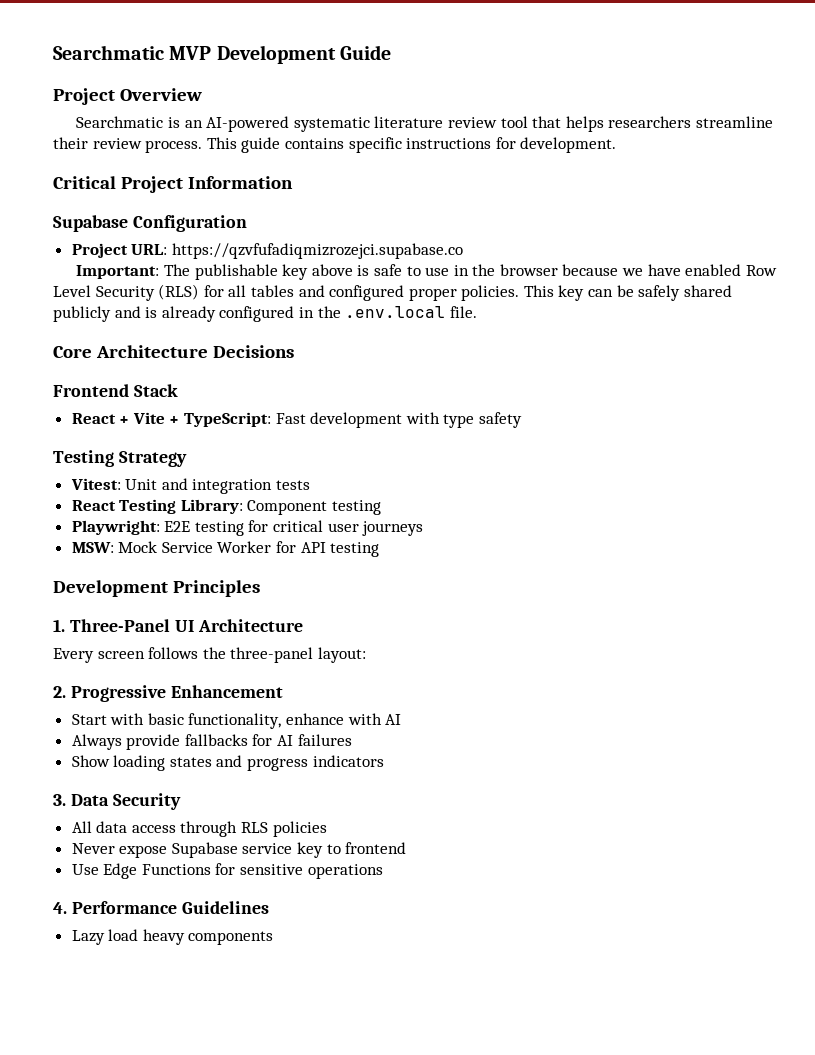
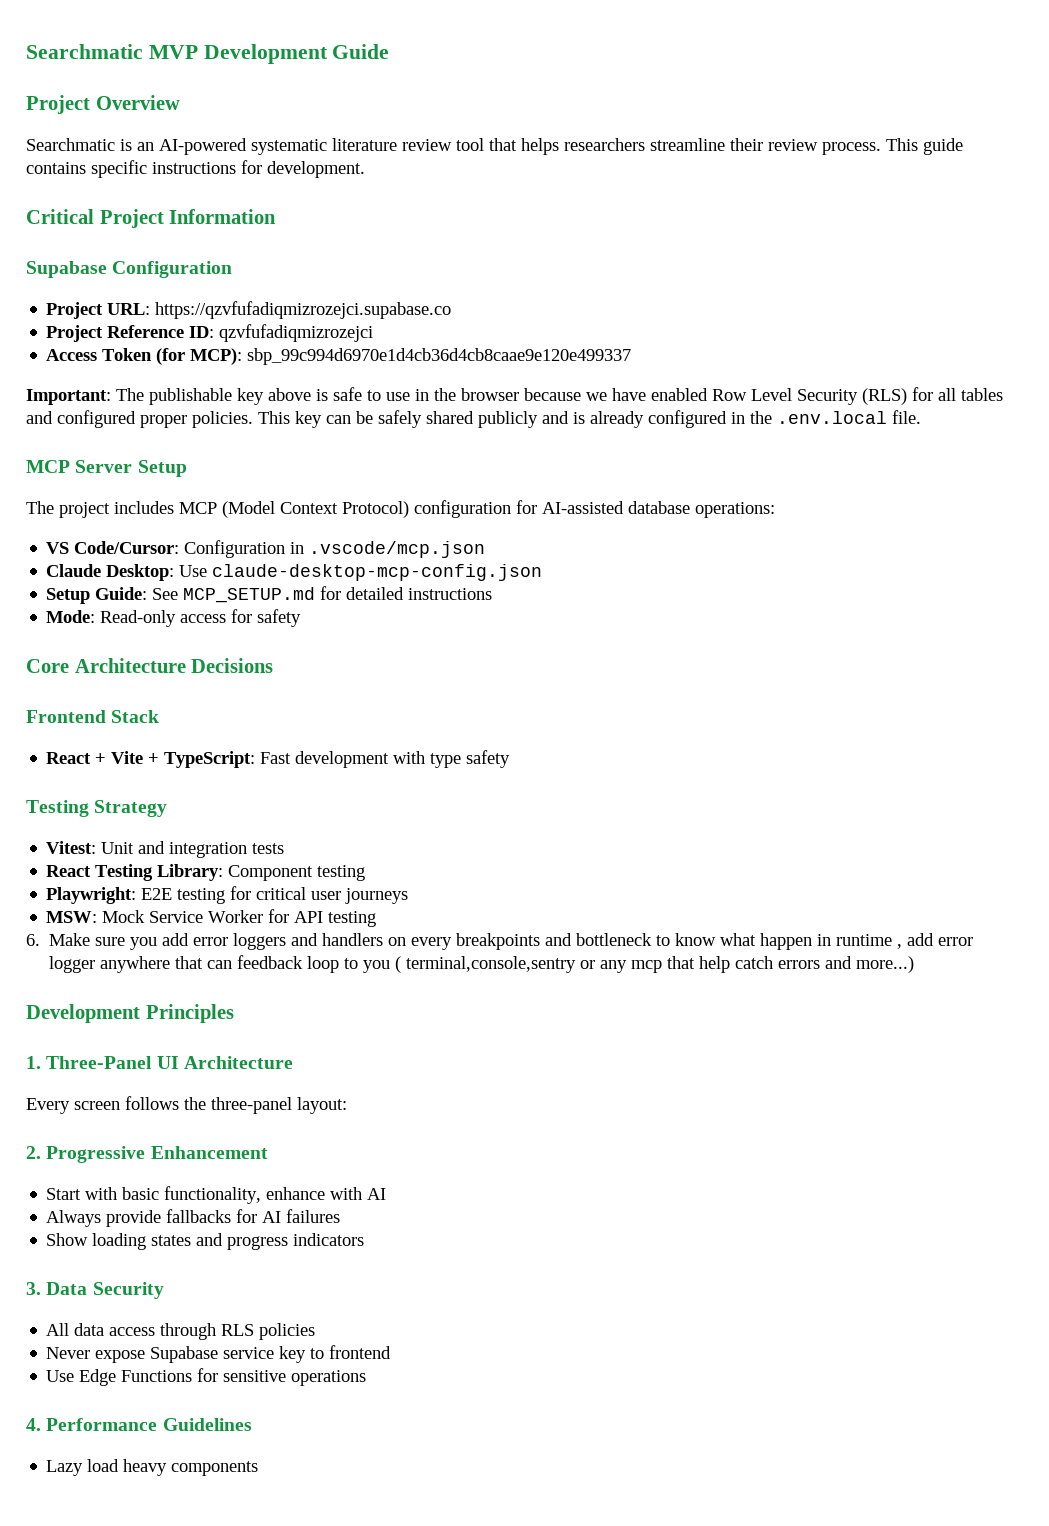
(463, 251) none -> [46,324,374,342] [46,348,632,365] // Project Reference ID: qzvfufadiqmizrozejci // Access Token (for MCP): sbp_99c994d6970e1d4cb36d4cb8caae9e120e499337
(477, 312) none -> [26,460,187,477] [26,500,775,518] [46,540,486,558] [46,564,543,581] [46,586,493,604] [46,609,302,627] // MCP Server Setup // The project includes MCP (Model Context Protocol) configuration for AI-assisted database operations: // VS Code/Cursor: Configuration in .vscode/mcp.json // Claude Desktop: Use claude-desktop-mcp-config.json // Setup Guide: See MCP_SETUP.md for detailed instructions // Mode: Read-only access for safety
(380, 549) none -> [26,933,974,950] [49,955,915,973] // 6. Make sure you add error loggers and handlers on every breakpoints and bottleneck to know what happen in runtime , add error logger anywhere that can feedback loop to you ( terminal,console,sentry or any mcp that help catch errors and more...)

